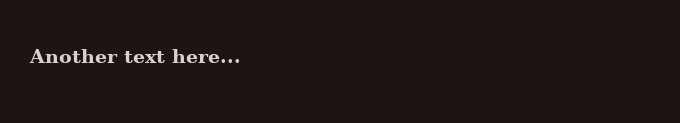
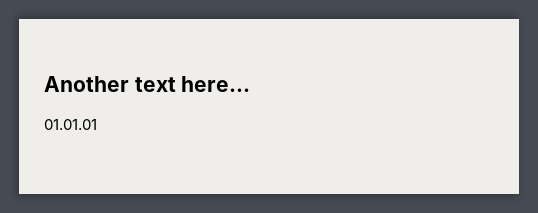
(241, 56) none -> [44,119,97,130] // 01.01.01

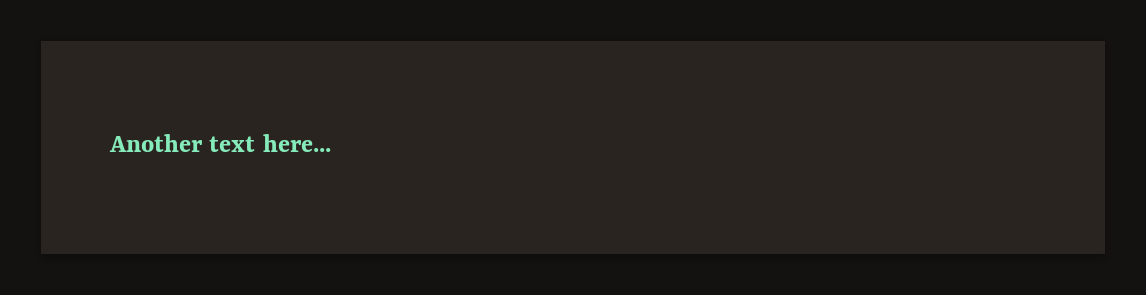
[44,119,97,130] // 01.01.01 -> (331, 143) none

